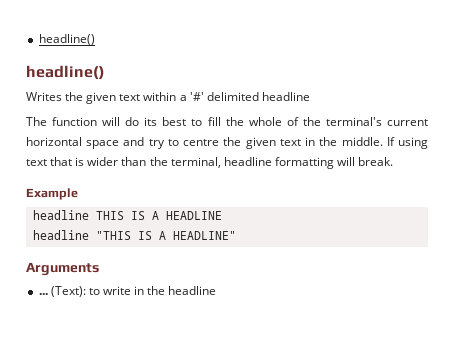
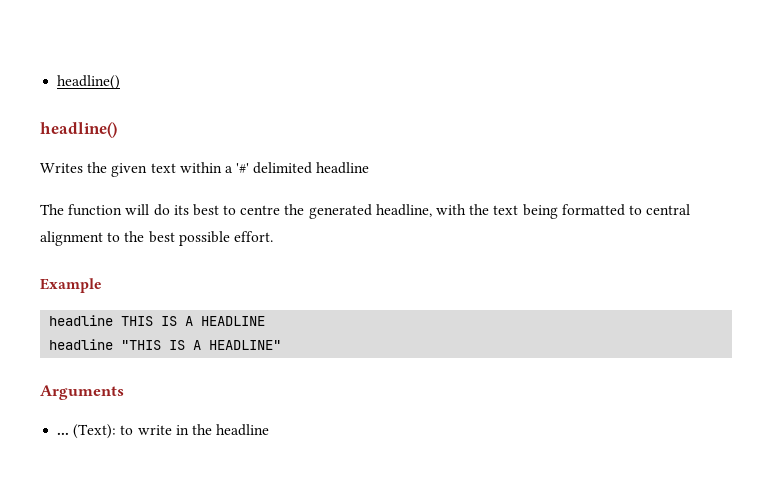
[207,117,428,126] [26,137,428,149] [26,157,394,169] fill the whole of the terminal's current horizontal space and try to centre the given text in the middle. If using text that is wider than the terminal, headline formatting will break. -> [240,204,691,219] [40,231,273,246] centre the generated headline, with the text being formatted to central alignment to the best possible effort.

